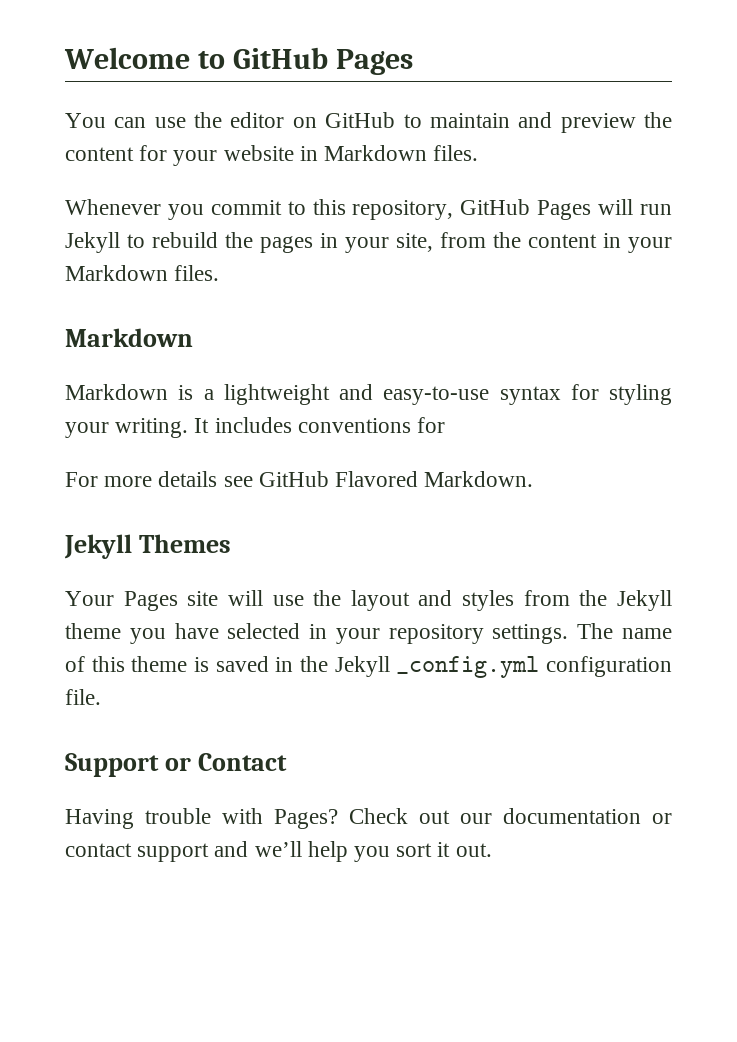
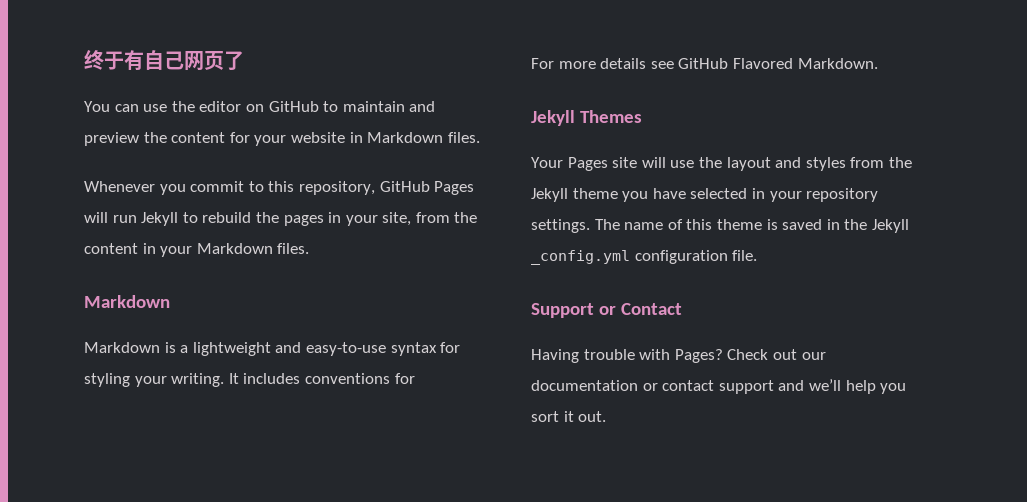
[64,47,413,75] Welcome to GitHub Pages -> [84,50,244,71] 终于有自己网页了

